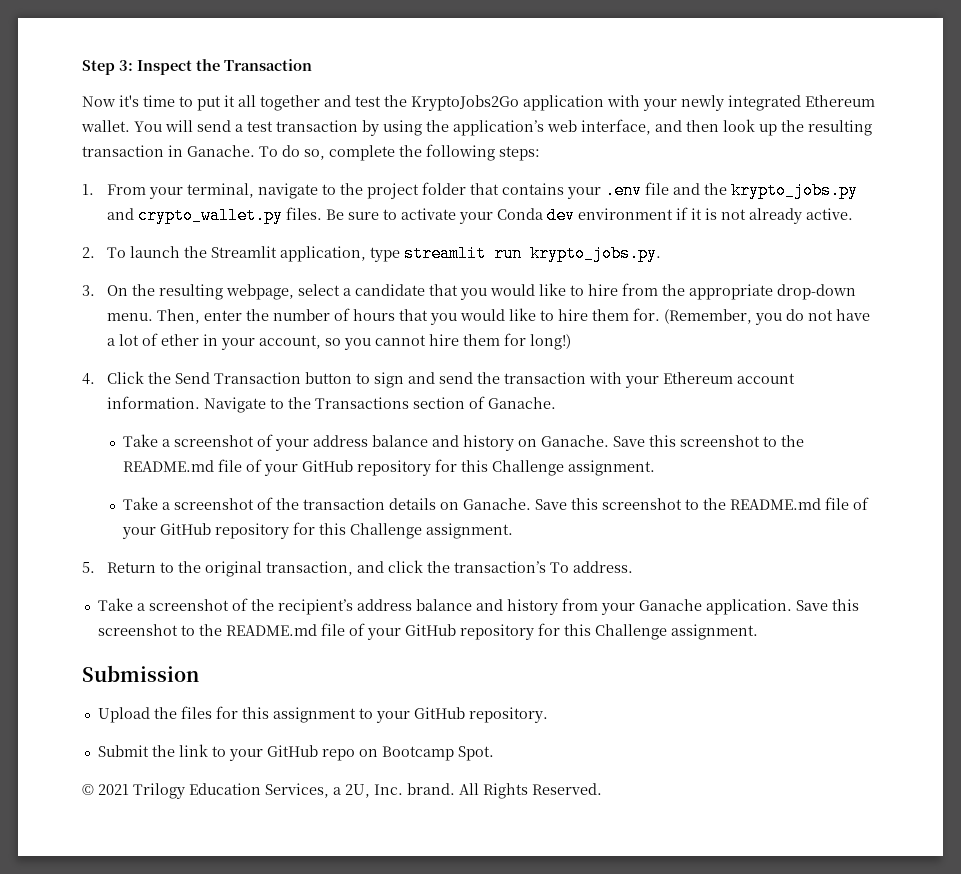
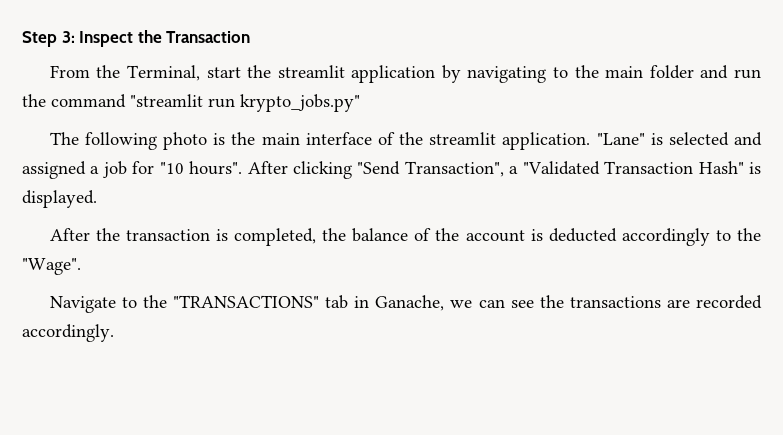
[82,95,875,111] [81,119,872,136] [82,144,540,161] [82,182,858,199] [106,207,853,224] [82,245,661,262] [82,283,856,300] [106,308,870,325] [106,333,571,350] [82,371,795,388] [106,396,556,413] [122,434,804,451] [122,459,655,476] [122,497,869,510] [121,522,513,539] [82,560,633,577] [97,598,859,615] [97,623,758,640] [82,665,199,682] [97,706,548,723] [97,744,494,761] [82,783,602,799] Now it's time to put it all together and test the KryptoJobs2Go application with your newly integrated Ethereum wallet. You will send a test transaction by using the application’s web interface, and then look up the resulting transaction in Ganache. To do so, complete the following steps: // 1. From your terminal, navigate to the project folder that contains your .env file and the krypto_jobs.py and crypto_wallet.py files. Be sure to activate your Conda dev environment if it is not already active. // 2. To launch the Streamlit application, type streamlit run krypto_jobs.py. // 3. On the resulting webpage, select a candidate that you would like to hire from the appropriate drop-down menu. Then, enter the number of hours that you would like to hire them for. (Remember, you do not have a lot of ether in your account, so you cannot hire them for long!) // 4. Click the Send Transaction button to sign and send the transaction with your Ethereum account information. Navigate to the Transactions section of Ganache. // Take a screenshot of your address balance and history on Ganache. Save this screenshot to the README.md file of your GitHub repository for this Challenge assignment. // Take a screenshot of the transaction details on Ganache. Save this screenshot to the README.md file of your GitHub repository for this Challenge assignment. // 5. Return to the original transaction, and click the transaction’s To address. // Take a screenshot of the recipient’s address balance and history from your Ganache application. Save this screenshot to the README.md file of your GitHub repository for this Challenge assignment. // Submission // Upload the files for this assignment to your GitHub repository. // Submit the link to your GitHub repo on Bootcamp Spot. // © 2021 Trilogy Education Services, a 2U, Inc. brand. All Rights Reserved. -> [49,65,762,83] [22,94,360,112] [49,132,762,150] [22,161,762,179] [22,190,97,208] [49,228,762,246] [22,258,81,275] [49,295,763,313] [22,324,114,342] From the Terminal, start the streamlit application by navigating to the main folder and run the command "streamlit run krypto_jobs.py" // The following photo is the main interface of the streamlit application. "Lane" is selected and assigned a job for "10 hours". After clicking "Send Transaction", a "Validated Transaction Hash" is displayed. // After the transaction is completed, the balance of the account is deducted accordingly to the "Wage". // Navigate to the "TRANSACTIONS" tab in Ganache, we can see the transactions are recorded accordingly.

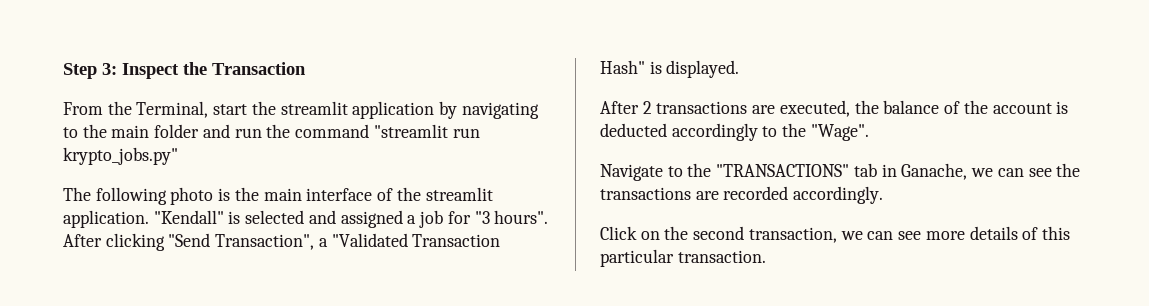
[596,133,645,145] "Lane" -> [153,210,224,224] "Kendall"
[159,162,184,174] "10 -> [474,211,490,224] "3
[95,228,317,246] the transaction is completed, -> [642,100,850,117] 2 transactions are executed,
(114, 333) none -> [600,226,1070,243] [600,249,766,267] // Click on the second transaction, we can see more details of this particular transaction.

